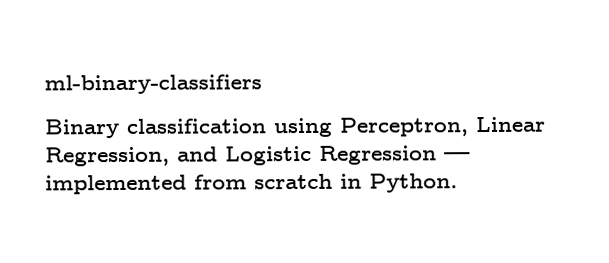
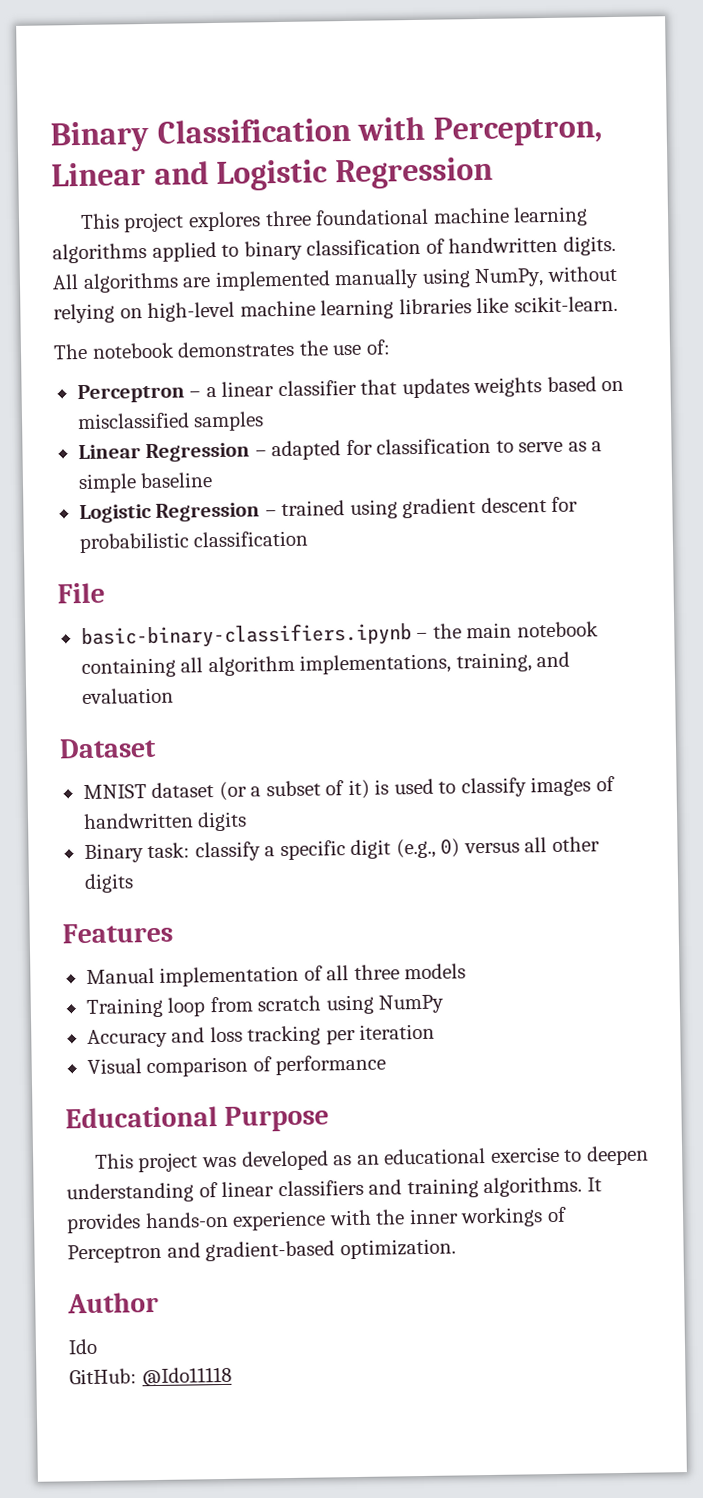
[44,74,262,95] [44,117,333,139] ml-binary-classifiers // Binary classification using -> [50,116,426,153] Binary Classification with
[45,146,170,167] Regression, -> (146, 174) none
[444,152,471,161] [45,173,458,195] — implemented from scratch in Python. -> [79,206,589,233] [52,235,616,264] [52,265,618,293] [53,295,618,324] [53,339,391,360] [76,376,625,404] [76,411,265,432] [77,437,603,463] [77,472,214,494] [78,496,579,524] [78,530,309,554] [57,582,105,604] [80,621,599,650] [80,651,571,679] [81,687,174,705] [59,737,157,759] [82,776,615,801] [82,811,248,832] [83,836,600,864] [83,873,134,894] [62,922,173,944] [85,963,467,987] [85,994,445,1019] [86,1023,436,1049] [86,1054,387,1078] [65,1105,330,1132] [94,1145,649,1173] [66,1176,602,1204] [66,1206,567,1234] [67,1238,456,1264] [67,1291,159,1314] [68,1338,98,1355] [69,1366,232,1387] // This project explores three foundational machine learning algorithms applied to binary classification of handwritten digits. All algorithms are implemented manually using NumPy, without relying on high-level machine learning libraries like scikit-learn. // The notebook demonstrates the use of: // Perceptron – a linear classifier that updates weights based on misclassified samples // Linear Regression – adapted for classification to serve as a simple baseline // Logistic Regression – trained using gradient descent for probabilistic classification // File // basic-binary-classifiers.ipynb – the main notebook containing all algorithm implementations, training, and evaluation // Dataset // MNIST dataset (or a subset of it) is used to classify images of handwritten digits // Binary task: classify a specific digit (e.g., 0) versus all other digits // Features // Manual implementation of all three models // Training loop from scratch using NumPy // Accuracy and loss tracking per iteration // Visual comparison of performance // Educational Purpose // This project was developed as an educational exercise to deepen understanding of linear classifiers and training algorithms. It provides hands-on experience with the inner workings of Perceptron and gradient-based optimization. // Author // Ido // GitHub: @Ido11118

